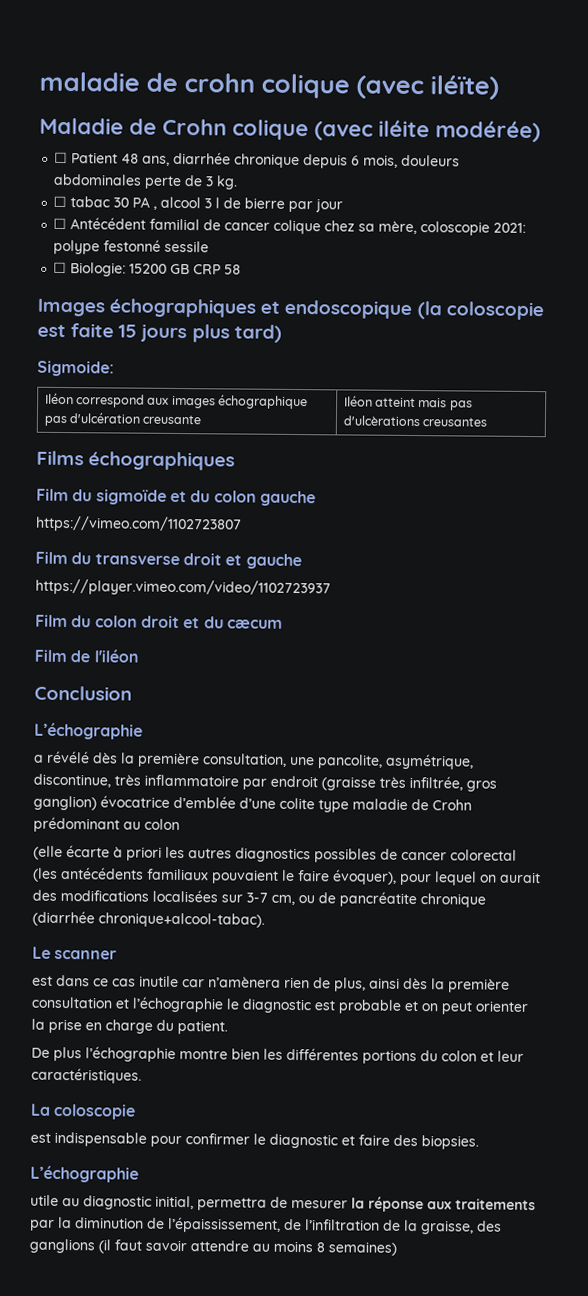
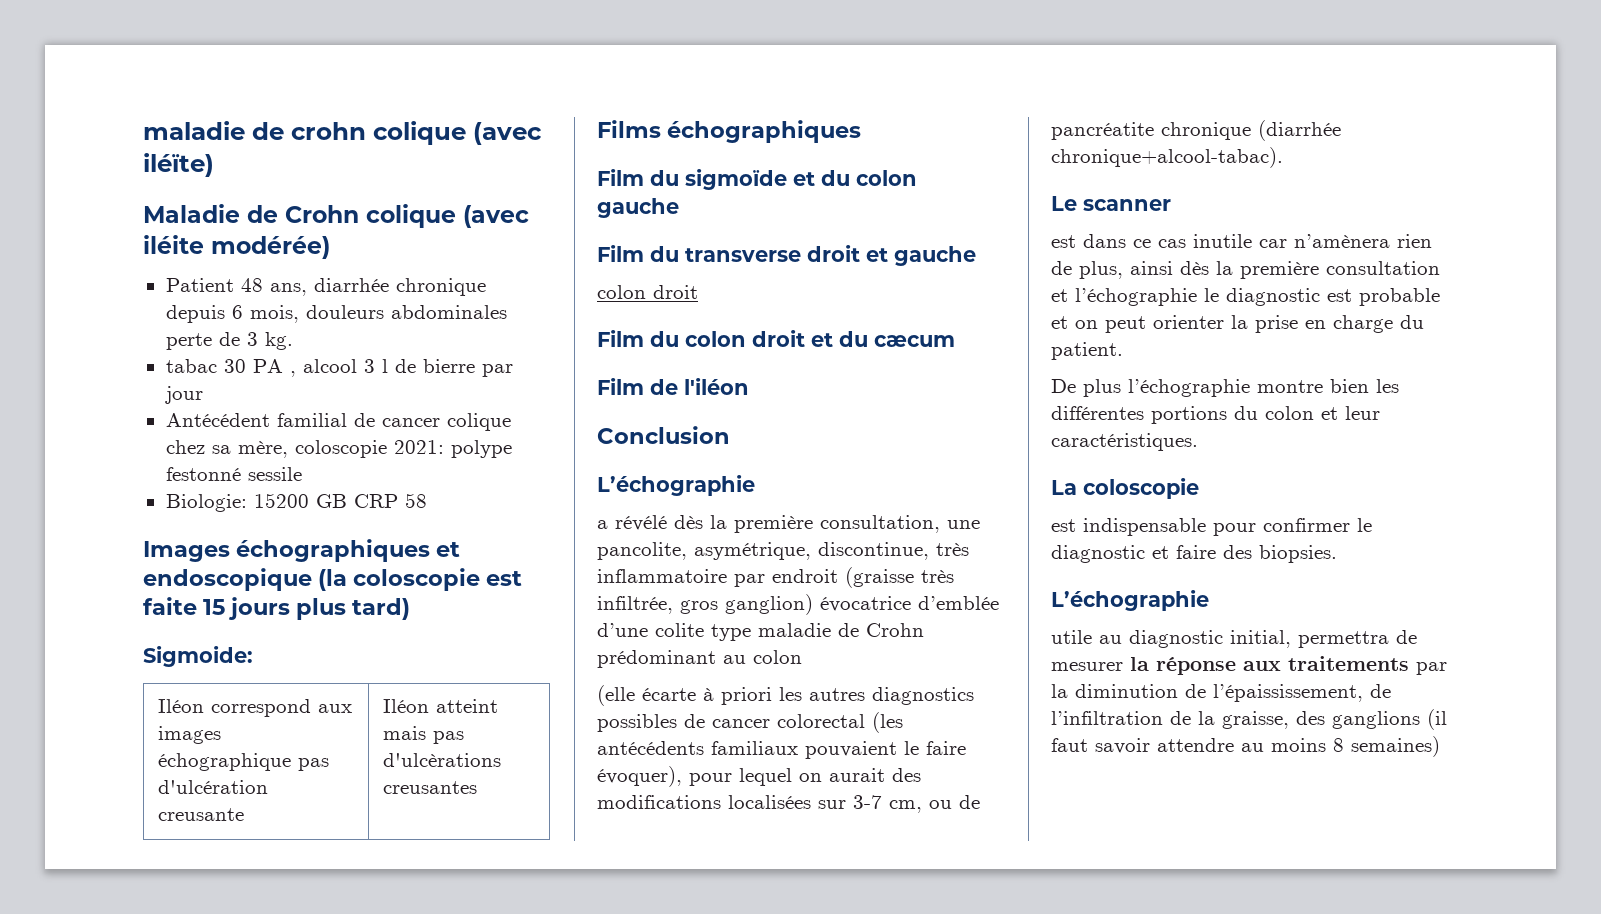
[54,151,69,164] ☐ -> (330, 247) none
[53,195,68,208] ☐ -> (293, 341) none
[53,217,68,230] ☐ -> (203, 395) none
[53,261,68,274] ☐ -> (302, 474) none
[35,515,242,533] // https://vimeo.com/1102723807 -> (679, 208) none
[35,578,331,597] https://player.vimeo.com/video/1102723937 -> [597,285,698,299] colon droit

